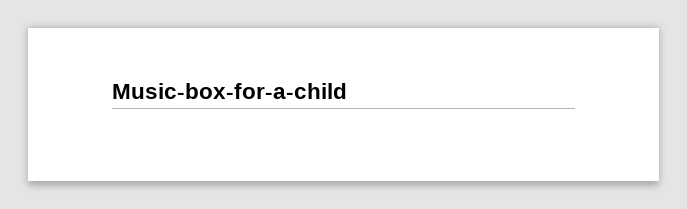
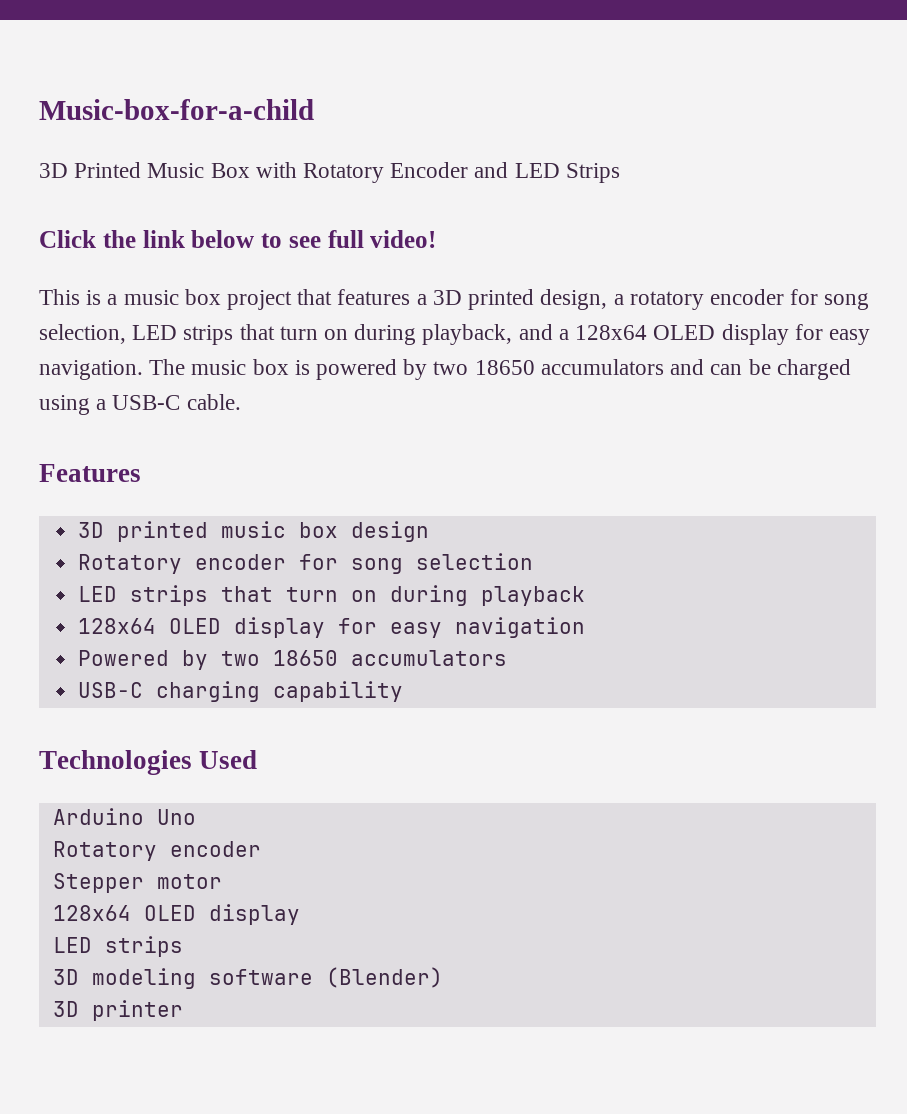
(347, 91) none -> [39,162,620,183] [39,230,437,248] [39,289,870,310] [39,324,870,345] [39,359,851,380] [39,394,241,415] [39,464,141,482] [78,521,430,542] [78,553,534,574] [78,585,586,606] [78,617,586,638] [78,650,508,670] [78,681,404,702] [39,750,258,775] [52,808,196,825] [52,841,261,861] [52,873,222,893] [52,904,300,925] [52,936,183,957] [52,967,443,989] [52,1000,183,1021] // 3D Printed Music Box with Rotatory Encoder and LED Strips // Click the link below to see full video! // This is a music box project that features a 3D printed design, a rotatory encoder for song selection, LED strips that turn on during playback, and a 128x64 OLED display for easy navigation. The music box is powered by two 18650 accumulators and can be charged using a USB-C cable. // Features // 3D printed music box design // Rotatory encoder for song selection // LED strips that turn on during playback // 128x64 OLED display for easy navigation // Powered by two 18650 accumulators // USB-C charging capability // Technologies Used // Arduino Uno // Rotatory encoder // Stepper motor // 128x64 OLED display // LED strips // 3D modeling software (Blender) // 3D printer

